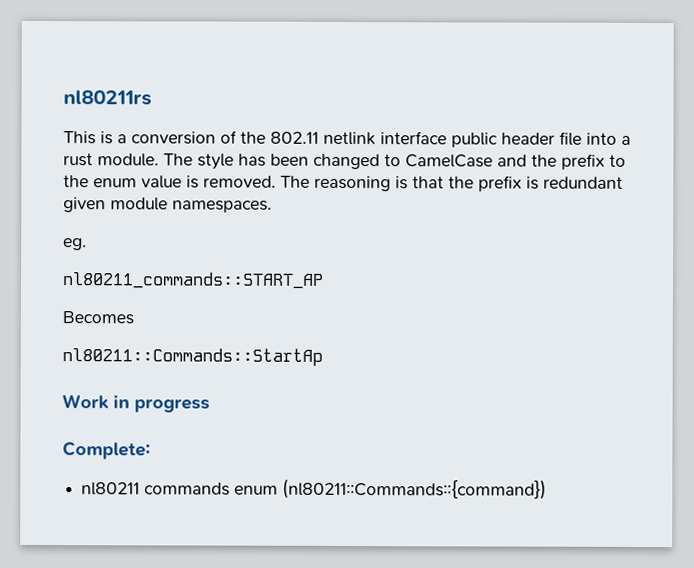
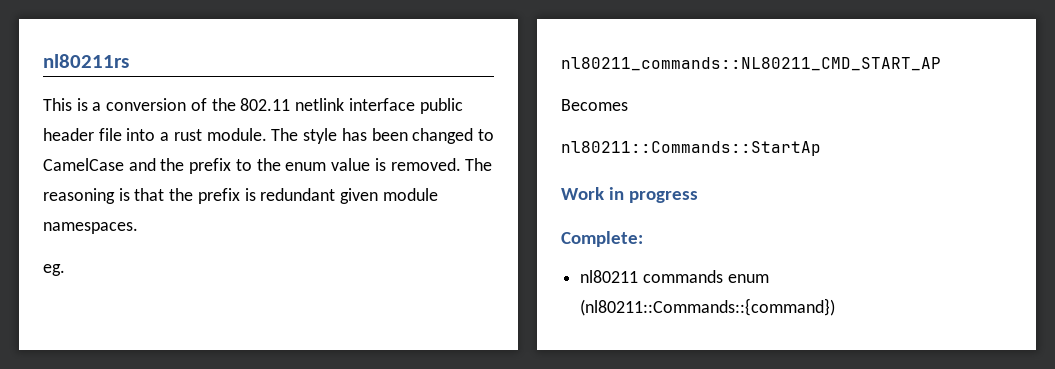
[62,272,324,289] nl80211_commands::START_AP -> [561,57,941,71] nl80211_commands::NL80211_CMD_START_AP

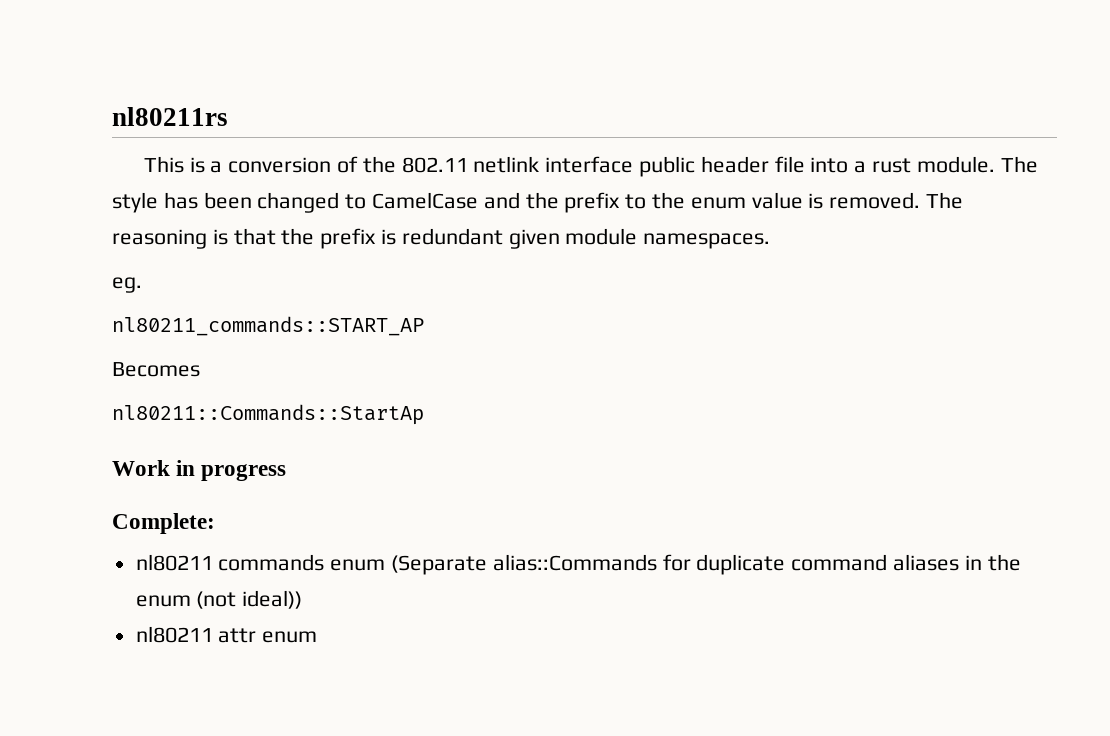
[561,57,941,71] nl80211_commands::NL80211_CMD_START_AP -> [112,316,424,336] nl80211_commands::START_AP
[580,298,836,316] (nl80211::Commands::{command}) -> [391,554,1021,575] [135,590,303,609] [135,626,318,643] (Separate alias::Commands for duplicate command aliases in the enum (not ideal)) // nl80211 attr enum

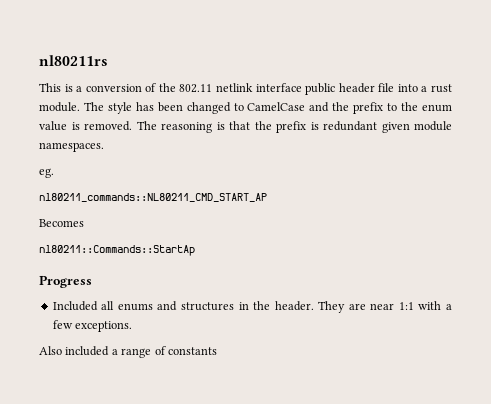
[112,316,424,336] nl80211_commands::START_AP -> [39,193,267,202] nl80211_commands::NL80211_CMD_START_AP
[112,460,287,481] [112,513,215,534] [135,554,1021,575] [135,590,303,609] [135,626,318,643] Work in progress // Complete: // nl80211 commands enum (Separate alias::Commands for duplicate command aliases in the enum (not ideal)) // nl80211 attr enum -> [39,275,92,288] [52,301,453,313] [52,320,133,332] [39,346,217,358] Progress // Included all enums and structures in the header. They are near 1:1 with a few exceptions. // Also included a range of constants

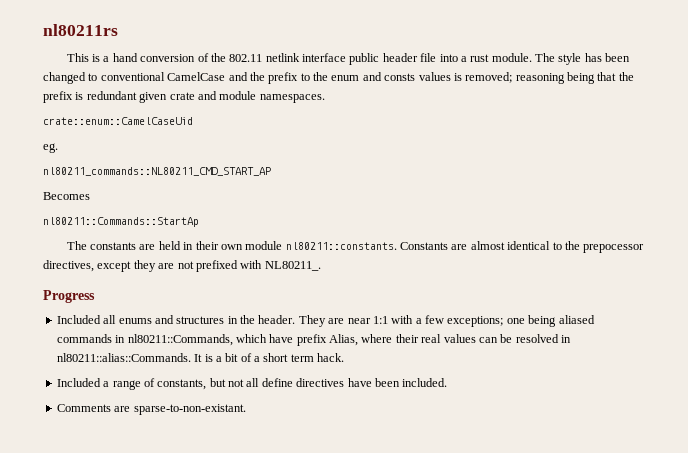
(83, 89) none -> [112,53,138,62] hand
(244, 107) none -> [100,72,165,81] conventional
[39,121,225,133] value is removed. The reasoning is -> [362,72,595,84] and consts values is removed; reasoning being
(410, 127) none -> [169,91,217,100] crate and
(104, 147) none -> [43,117,193,125] // crate::enum::CamelCaseUid
(195, 250) none -> [66,241,645,253] [43,260,321,272] // The constants are held in their own module nl80211::constants. Constants are almost identical to the prepocessor directives, except they are not prefixed with NL80211_.
[75,321,133,332] [39,346,217,358] exceptions. // Also included a range of constants -> [447,315,595,327] [56,334,571,346] [56,353,345,362] [56,378,448,390] [56,404,246,415] exceptions; one being aliased commands in nl80211::Commands, which have prefix Alias, where their real values can be resolved in nl80211::alias::Commands. It is a bit of a short term hack. // Included a range of constants, but not all define directives have been included. // Comments are sparse-to-non-existant.

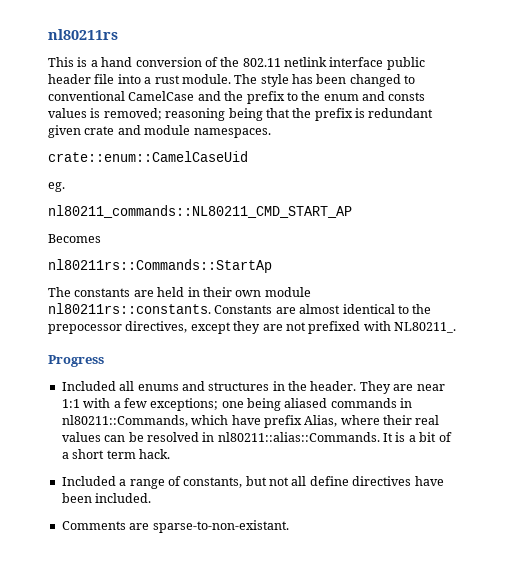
[43,217,199,227] nl80211::Commands::StartAp -> [48,259,272,273] nl80211rs::Commands::StartAp
[285,242,397,250] nl80211::constants. -> [48,303,211,314] nl80211rs::constants.

